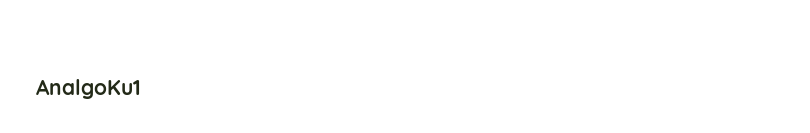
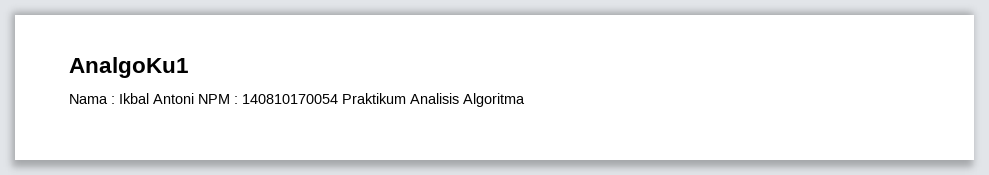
(141, 89) none -> [69,93,525,107] // Nama : Ikbal Antoni NPM : 140810170054 Praktikum Analisis Algoritma

